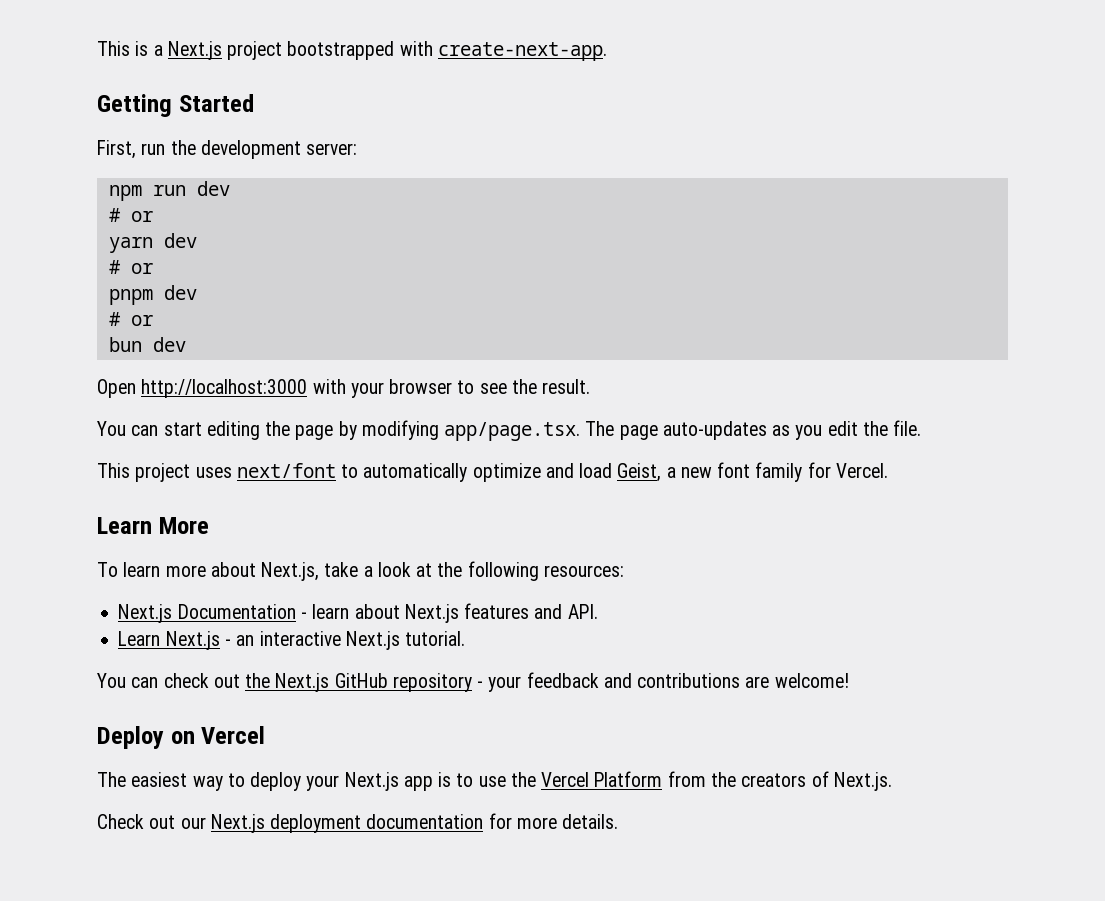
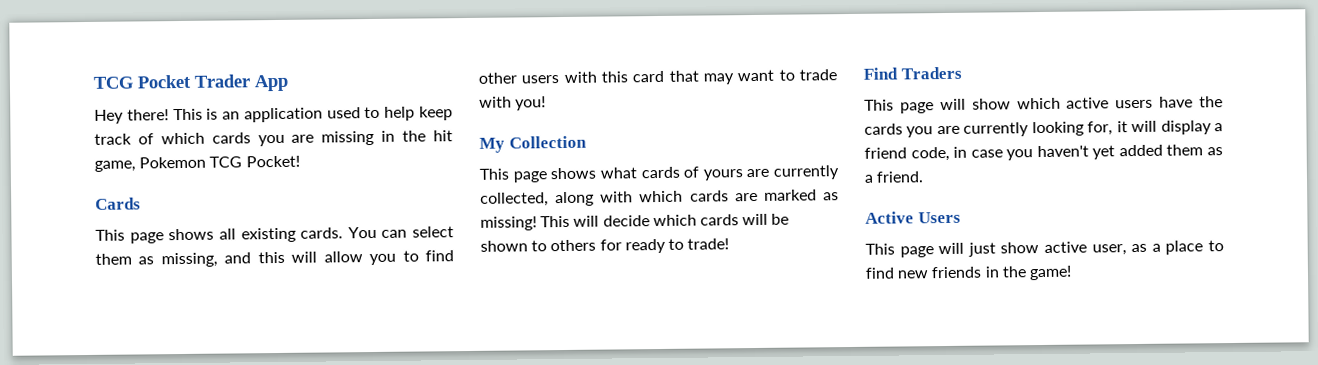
[97,41,607,61] [97,94,254,117] [97,140,358,159] [108,181,230,201] [108,208,153,222] [108,233,197,253] [108,260,153,274] [108,285,197,305] [108,312,153,326] [108,337,186,352] [97,379,591,398] [97,420,922,441] [97,462,888,482] [97,517,209,534] [97,561,624,581] [118,603,598,623] [118,631,466,650] [97,672,849,692] [97,726,266,749] [97,771,892,791] [97,813,619,833] This is a Next.js project bootstrapped with create-next-app. // Getting Started // First, run the development server: // npm run dev // # or // yarn dev // # or // pnpm dev // # or // bun dev // Open http://localhost:3000 with your browser to see the result. // You can start editing the page by modifying app/page.tsx. The page auto-updates as you edit the file. // This project uses next/font to automatically optimize and load Geist, a new font family for Vercel. // Learn More // To learn more about Next.js, take a look at the following resources: // Next.js Documentation - learn about Next.js features and API. // Learn Next.js - an interactive Next.js tutorial. // You can check out the Next.js GitHub repository - your feedback and contributions are welcome! // Deploy on Vercel // The easiest way to deploy your Next.js app is to use the Vercel Platform from the creators of Next.js. // Check out our Next.js deployment documentation for more details. -> [93,74,289,92] [94,106,453,124] [94,130,454,147] [94,155,300,172] [95,197,141,210] [95,226,454,244] [95,250,455,268] [478,69,837,85] [479,96,547,111] [479,135,587,153] [479,165,839,183] [480,189,839,207] [480,213,790,231] [480,238,730,254] [863,66,962,80] [864,96,1223,114] [864,120,1223,138] [864,144,1223,162] [864,171,925,183] [865,211,961,224] [865,240,1224,258] [865,265,1072,281] TCG Pocket Trader App // Hey there! This is an application used to help keep track of which cards you are missing in the hit game, Pokemon TCG Pocket! // Cards // This page shows all existing cards. You can select them as missing, and this will allow you to find other users with this card that may want to trade with you! // My Collection // This page shows what cards of yours are currently collected, along with which cards are marked as missing! This will decide which cards will be shown to others for ready to trade! // Find Traders // This page will show which active users have the cards you are currently looking for, it will display a friend code, in case you haven't yet added them as a friend. // Active Users // This page will just show active user, as a place to find new friends in the game!

